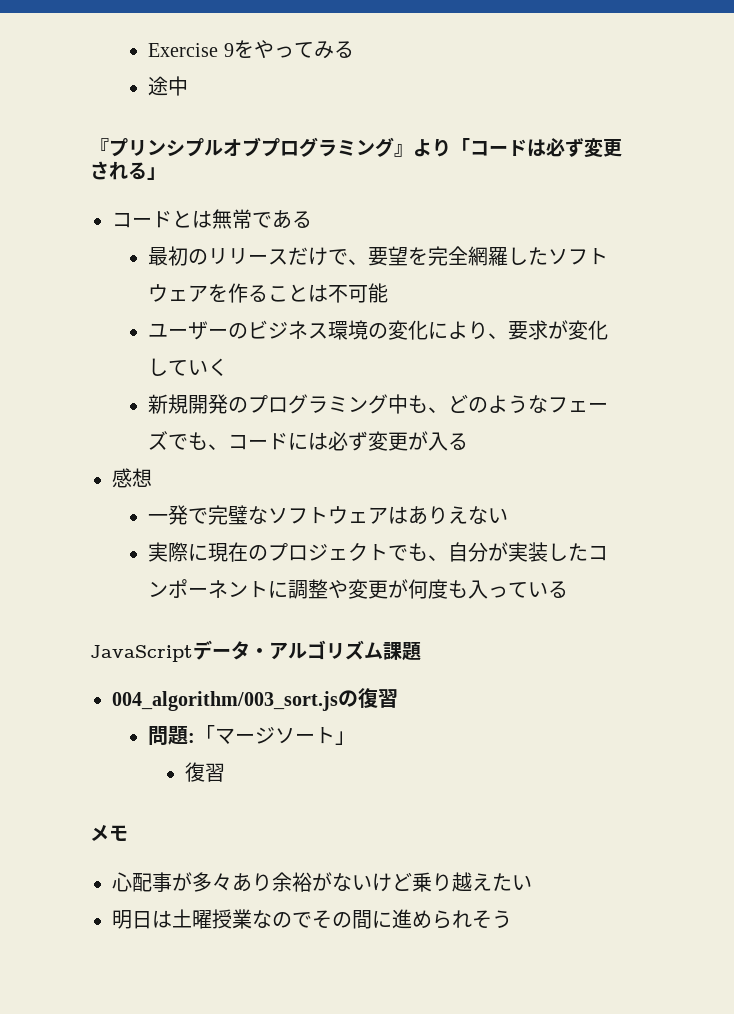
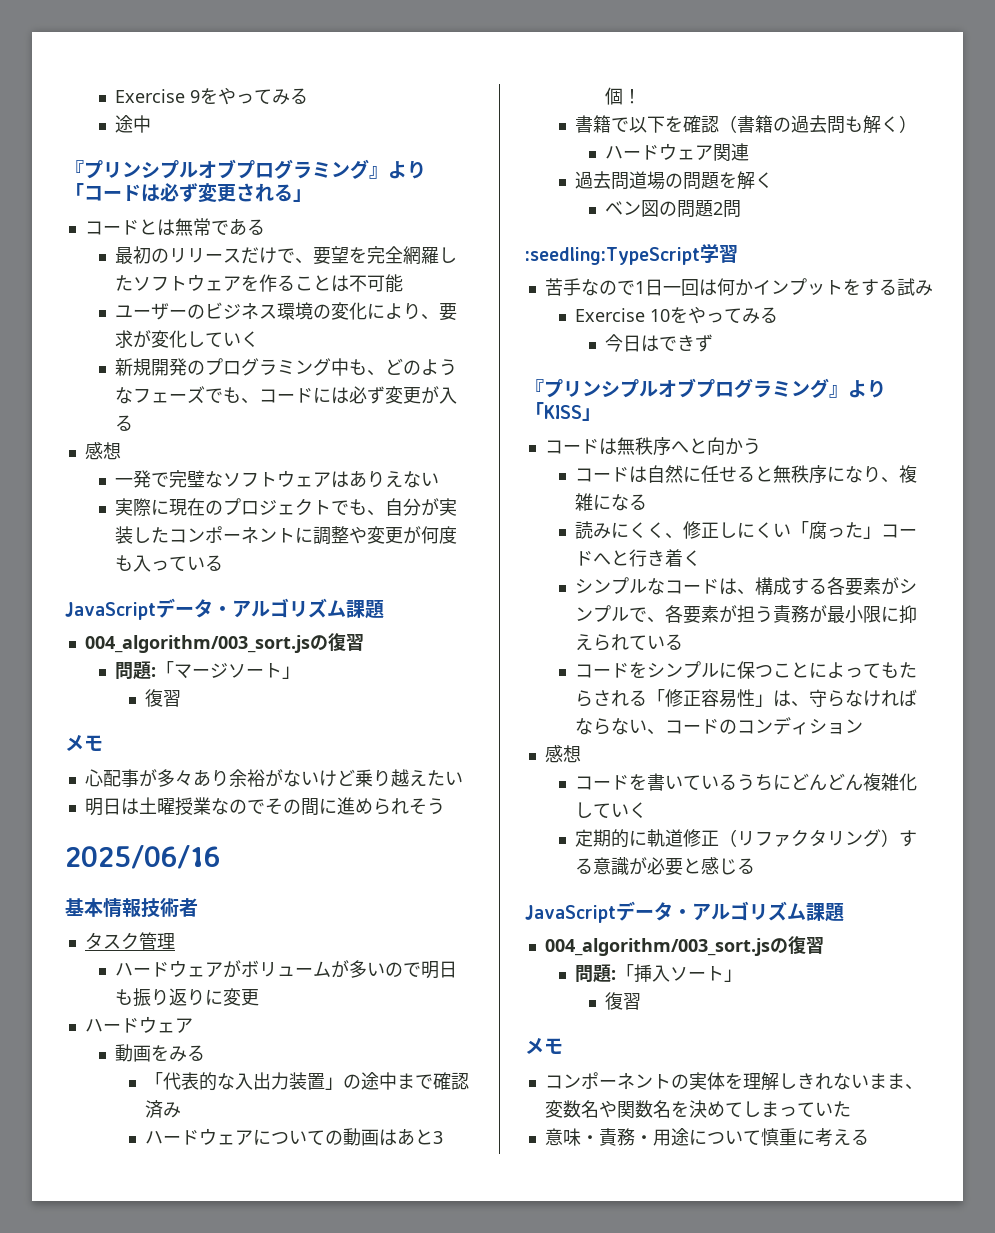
(512, 919) none -> [65,845,220,869] [65,897,198,918] [84,932,175,950] [114,960,457,979] [114,988,259,1007] [84,1016,193,1033] [114,1044,205,1062] [144,1072,469,1091] [144,1100,181,1118] [144,1128,443,1146] [604,87,641,105] [574,115,917,134] [604,143,749,161] [574,171,773,190] [604,200,741,218] [525,243,738,265] [544,278,933,296] [574,306,778,324] [604,334,713,352] [525,378,886,398] [525,402,601,421] [544,437,761,456] [574,465,917,484] [574,493,647,511] [574,521,917,540] [574,549,701,567] [574,577,917,596] [574,605,917,624] [574,634,683,651] [574,661,917,679] [574,689,917,708] [574,717,863,735] [544,745,581,763] [574,773,917,791] [574,802,647,818] [574,829,917,848] [574,857,755,876] [525,901,844,923] [544,936,824,956] [574,964,742,983] [604,992,641,1010] [525,1038,563,1054] [544,1072,923,1091] [544,1100,851,1118] [544,1128,869,1147] // 2025/06/16 // 基本情報技術者 // タスク管理 // ハードウェアがボリュームが多いので明日も振り返りに変更 // ハードウェア // 動画をみる // 「代表的な入出力装置」の途中まで確認済み // ハードウェアについての動画はあと3個！ // 書籍で以下を確認（書籍の過去問も解く） // ハードウェア関連 // 過去問道場の問題を解く // ベン図の問題2問 // :seedling:TypeScript学習 // 苦手なので1日一回は何かインプットをする試み // Exercise 10をやってみる // 今日はできず // 『プリンシプルオブプログラミング』より「KISS」 // コードは無秩序へと向かう // コードは自然に任せると無秩序になり、複雑になる // 読みにくく、修正しにくい「腐った」コードへと行き着く // シンプルなコードは、構成する各要素がシンプルで、各要素が担う責務が最小限に抑えられている // コードをシンプルに保つことによってもたらされる「修正容易性」は、守らなければならない、コードのコンディション // 感想 // コードを書いているうちにどんどん複雑化していく // 定期的に軌道修正（リファクタリング）する意識が必要と感じる // JavaScriptデータ・アルゴリズム課題 // 004_algorithm/003_sort.jsの復習 // 問題:「挿入ソート」 // 復習 // メモ // コンポーネントの実体を理解しきれないまま、変数名や関数名を決めてしまっていた // 意味・責務・用途について慎重に考える

